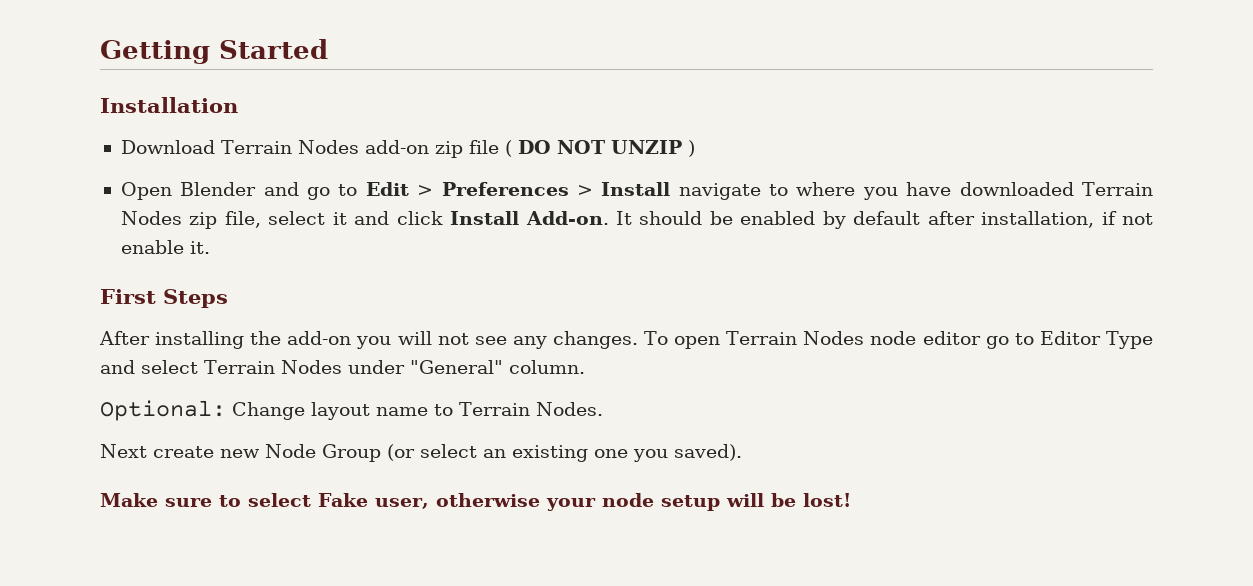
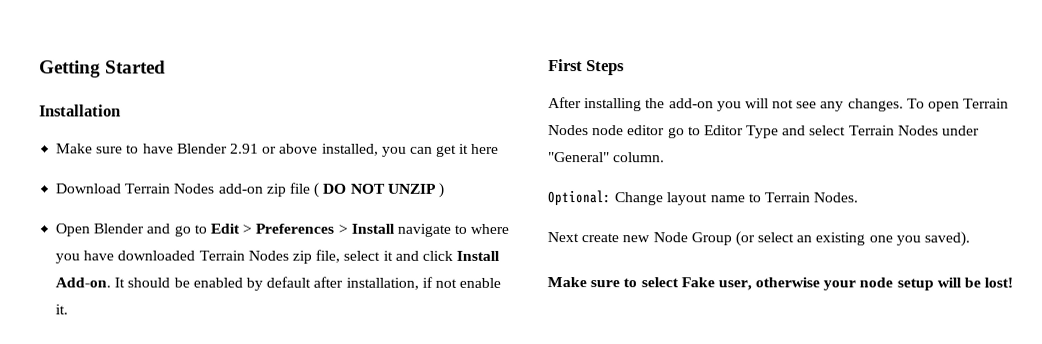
(238, 105) none -> [56,143,500,157] // Make sure to have Blender 2.91 or above installed, you can get it here

